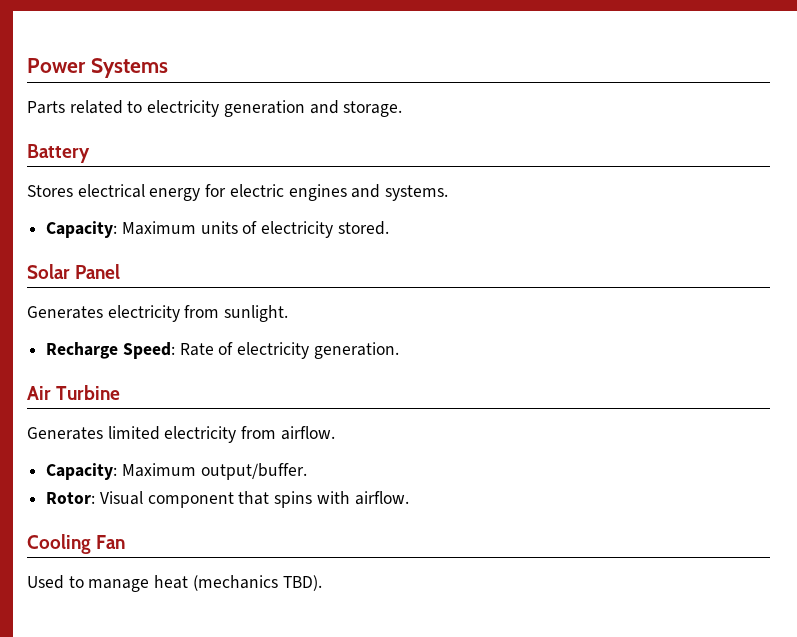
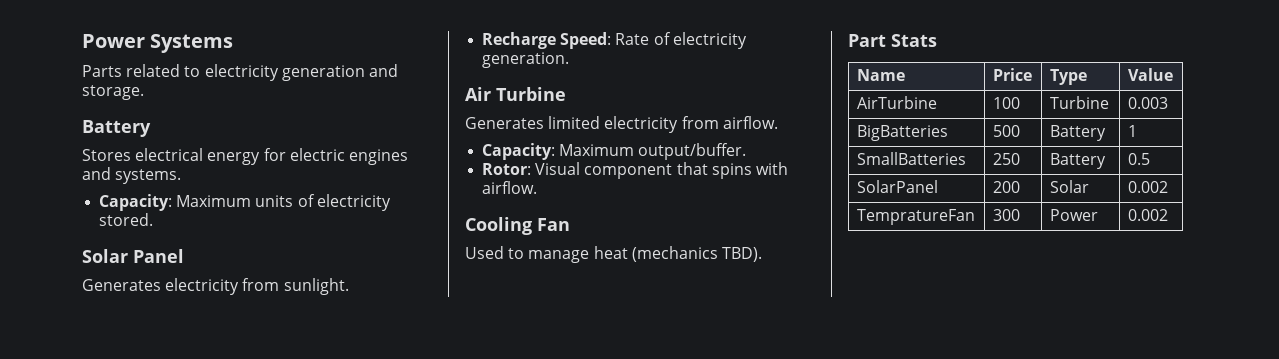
(322, 583) none -> [848,34,937,47] [856,69,905,81] [992,68,1032,81] [1049,69,1087,85] [1127,68,1173,81] [856,96,937,109] [992,97,1020,109] [1049,96,1109,109] [1127,97,1168,109] [856,125,948,141] [992,125,1020,137] [1049,125,1106,141] [1127,125,1137,137] [856,152,966,165] [992,153,1020,165] [1049,153,1106,169] [1127,153,1150,165] [856,180,938,193] [992,181,1020,193] [1049,180,1089,193] [1127,181,1168,193] [856,209,975,225] [992,209,1020,221] [1049,209,1098,221] [1127,209,1168,221] // Part Stats // Name | Price | Type | Value // AirTurbine | 100 | Turbine | 0.003 // BigBatteries | 500 | Battery | 1 // SmallBatteries | 250 | Battery | 0.5 // SolarPanel | 200 | Solar | 0.002 // TempratureFan | 300 | Power | 0.002

